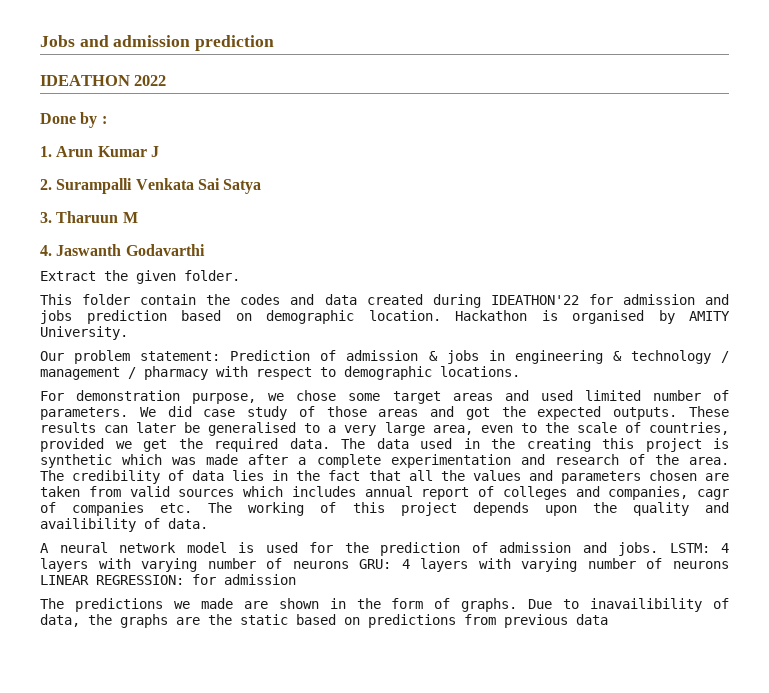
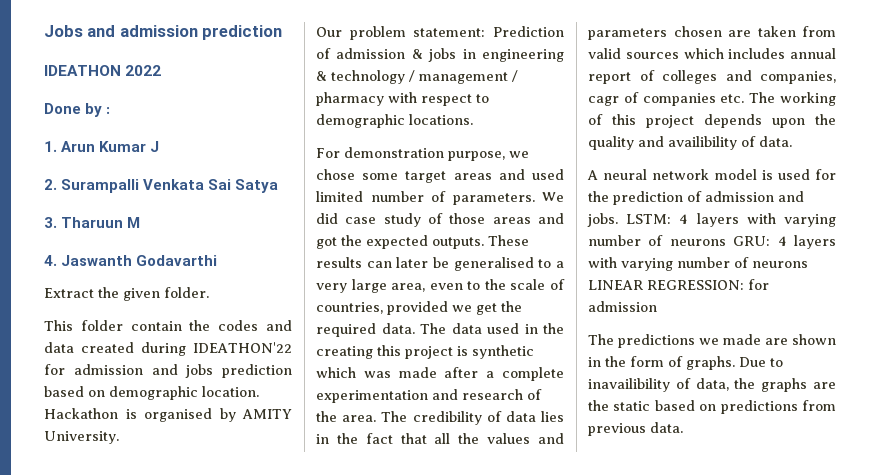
[576,614,608,625] data -> [650,422,683,433] data.

